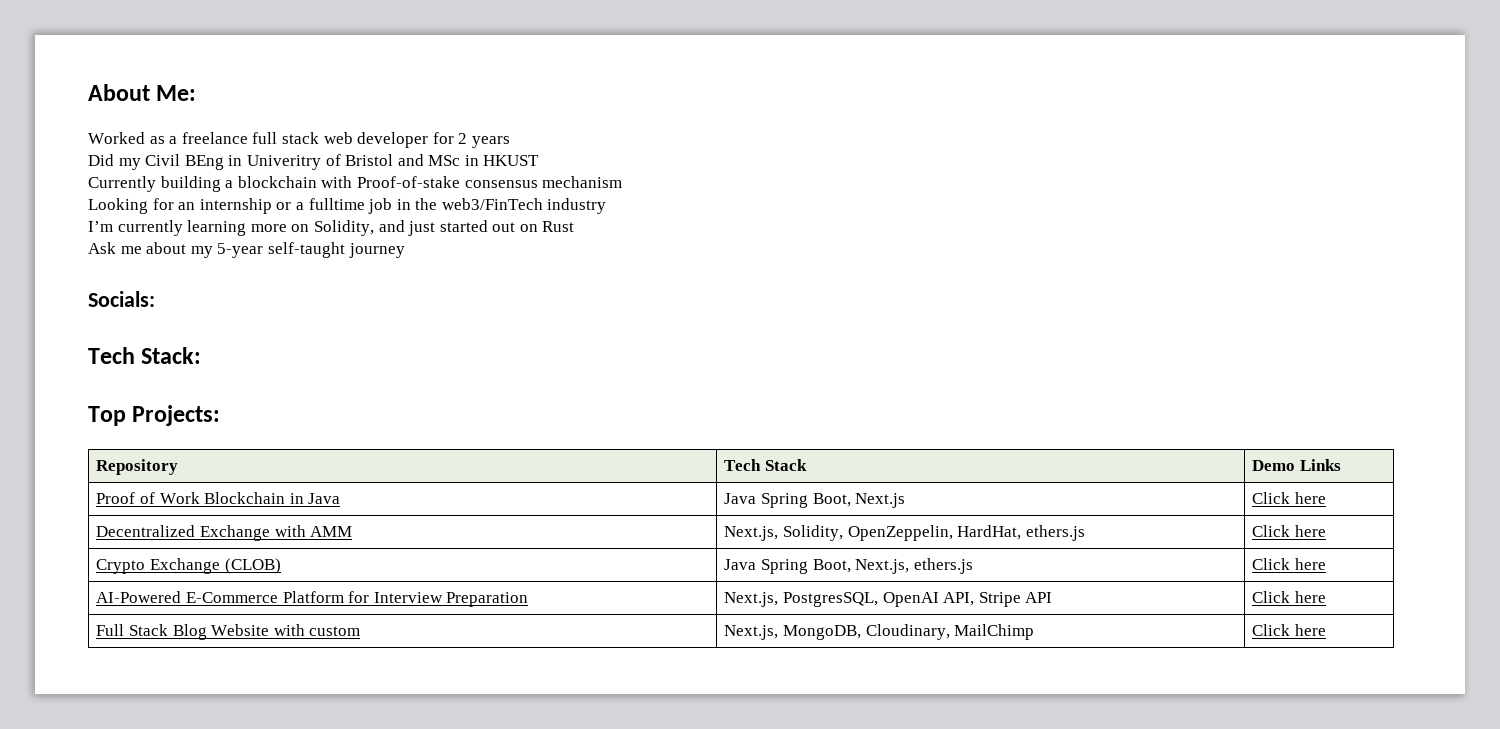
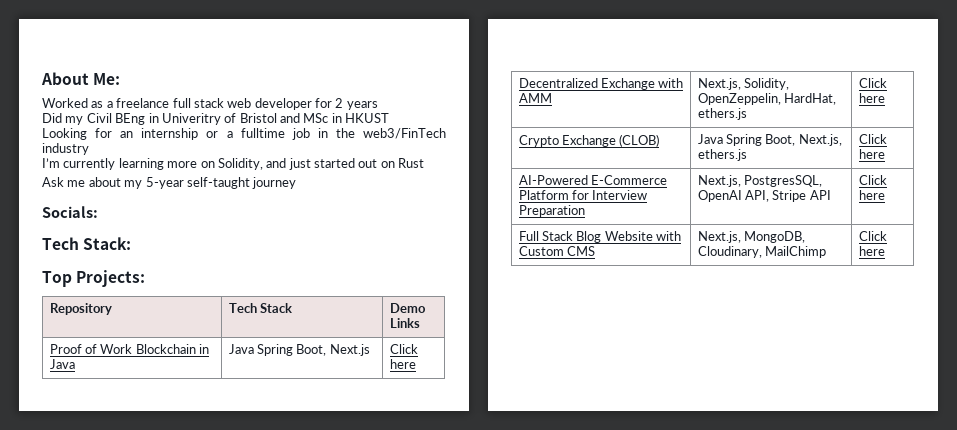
[88,176,623,192] // Currently building a blockchain with Proof-of-stake consensus mechanism -> (390, 118) none
[309,626,361,636] custom -> [518,246,595,256] Custom CMS

